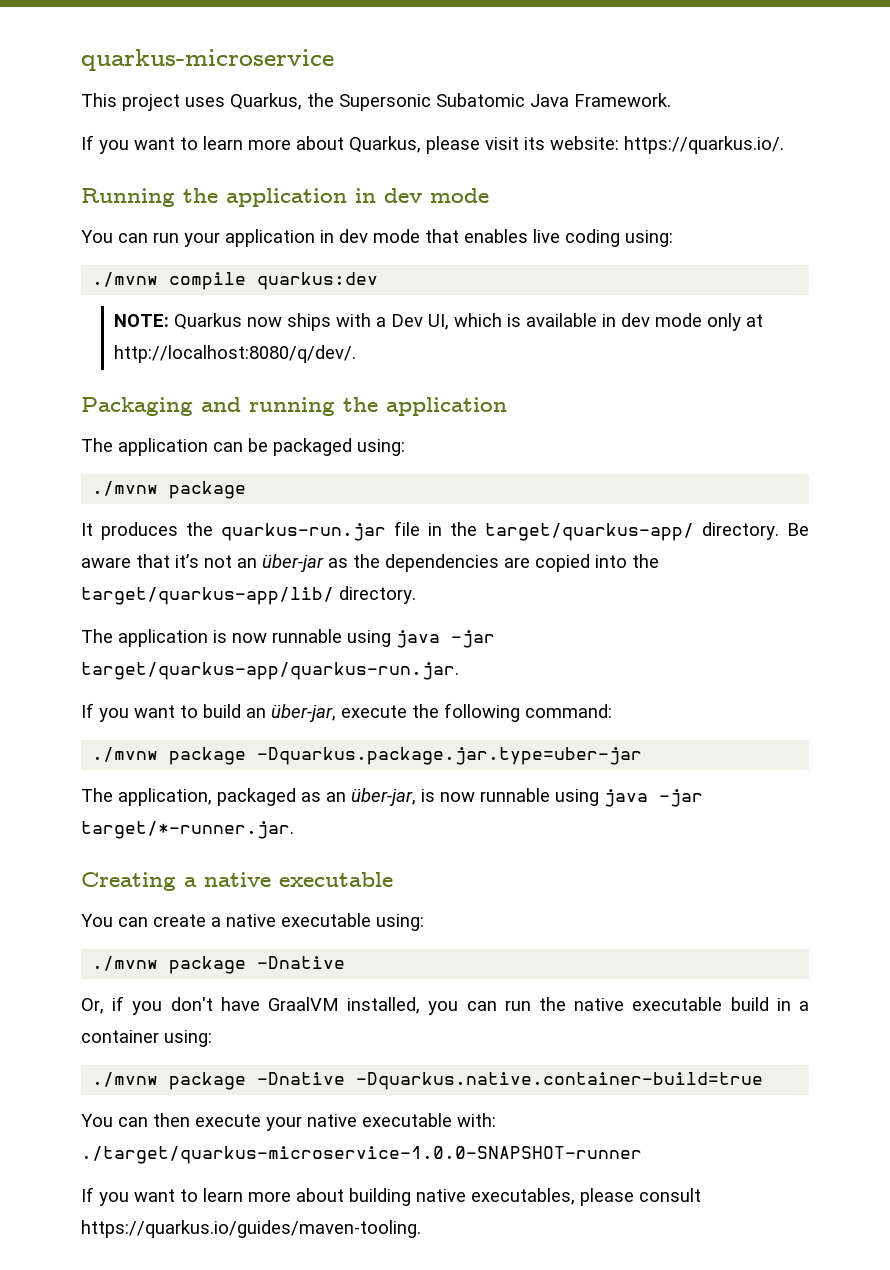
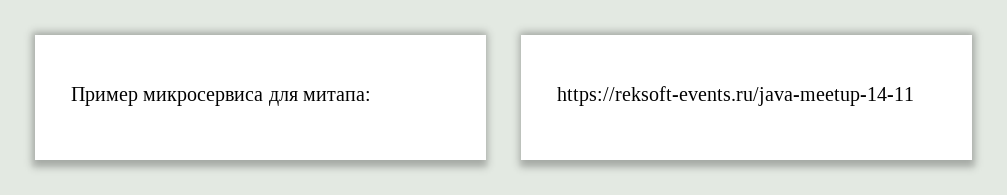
[81,49,334,71] [81,93,671,111] [81,135,784,154] [81,188,489,207] [81,229,673,247] [92,272,379,290] [113,313,763,331] [113,345,356,363] [81,397,507,416] [81,438,405,456] [92,481,247,499] [81,521,809,541] [81,554,659,572] [81,586,416,605] [81,629,495,648] [81,662,459,680] [81,703,612,722] [92,747,643,765] [81,788,703,807] [81,821,294,839] [81,872,393,891] [81,913,424,931] [92,956,346,974] [81,996,810,1015] [81,1030,212,1047] [92,1072,764,1090] [81,1113,496,1131] [81,1146,642,1164] [81,1187,701,1206] [81,1220,421,1238] quarkus-microservice // This project uses Quarkus, the Supersonic Subatomic Java Framework. // If you want to learn more about Quarkus, please visit its website: https://quarkus.io/. // Running the application in dev mode // You can run your application in dev mode that enables live coding using: // ./mvnw compile quarkus:dev // NOTE: Quarkus now ships with a Dev UI, which is available in dev mode only at http://localhost:8080/q/dev/. // Packaging and running the application // The application can be packaged using: // ./mvnw package // It produces the quarkus-run.jar file in the target/quarkus-app/ directory. Be aware that it’s not an über-jar as the dependencies are copied into the target/quarkus-app/lib/ directory. // The application is now runnable using java -jar target/quarkus-app/quarkus-run.jar. // If you want to build an über-jar, execute the following command: // ./mvnw package -Dquarkus.package.jar.type=uber-jar // The application, packaged as an über-jar, is now runnable using java -jar target/*-runner.jar. // Creating a native executable // You can create a native executable using: // ./mvnw package -Dnative // Or, if you don't have GraalVM installed, you can run the native executable build in a container using: // ./mvnw package -Dnative -Dquarkus.native.container-build=true // You can then execute your native executable with: ./target/quarkus-microservice-1.0.0-SNAPSHOT-runner // If you want to learn more about building native executables, please consult https://quarkus.io/guides/maven-tooling. -> [71,86,914,106] Пример микросервиса для митапа: https://reksoft-events.ru/java-meetup-14-11

